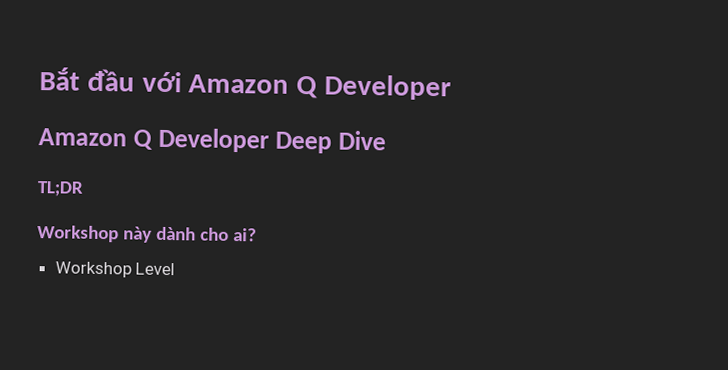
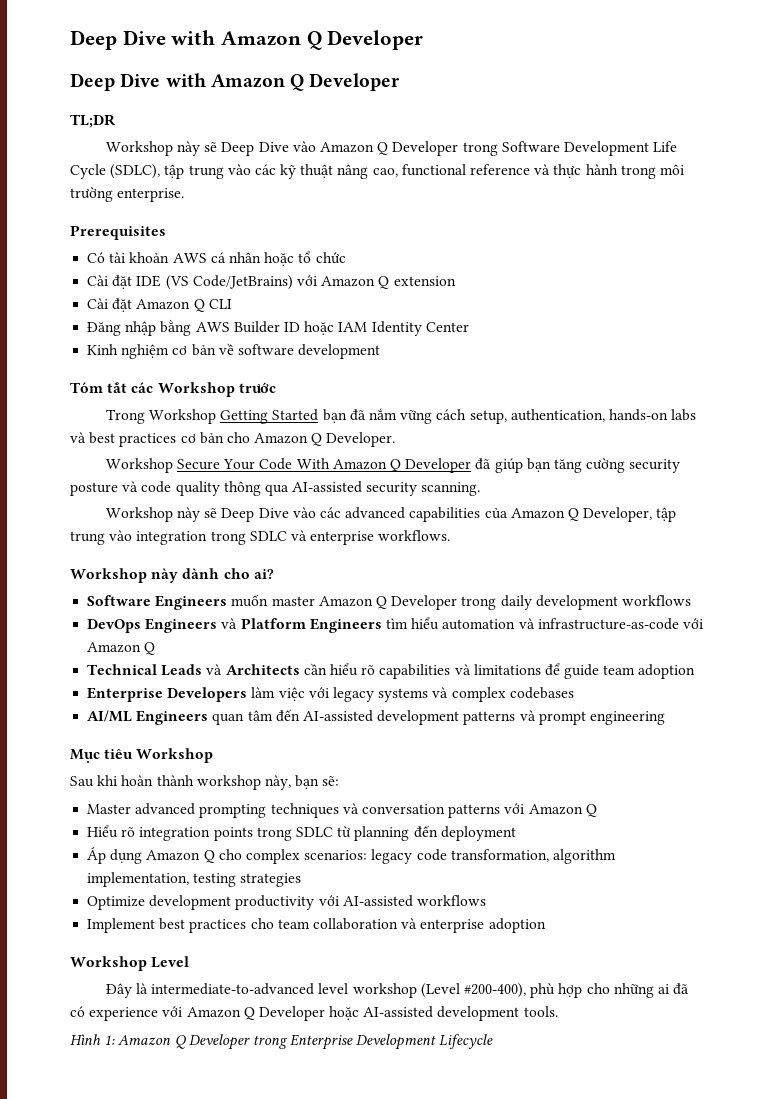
[39,67,452,101] [38,127,387,154] [37,181,84,197] Bắt đầu với Amazon Q Developer // Amazon Q Developer Deep Dive // TL;DR -> [70,30,424,50] [70,73,401,91] [70,114,115,128] [105,141,678,156] [70,164,684,179] [70,187,185,202] [70,225,166,240] [87,251,346,266] [87,275,456,290] [87,298,232,312] [87,319,469,336] [87,343,381,359] [70,381,276,397] [105,408,697,424] [70,432,396,447] [105,458,681,473] [70,481,481,496] [105,507,677,522] [70,530,451,545] Deep Dive with Amazon Q Developer // Deep Dive with Amazon Q Developer // TL;DR // Workshop này sẽ Deep Dive vào Amazon Q Developer trong Software Development Life Cycle (SDLC), tập trung vào các kỹ thuật nâng cao, functional reference và thực hành trong môi trường enterprise. // Prerequisites // Có tài khoản AWS cá nhân hoặc tổ chức // Cài đặt IDE (VS Code/JetBrains) với Amazon Q extension // Cài đặt Amazon Q CLI // Đăng nhập bằng AWS Builder ID hoặc IAM Identity Center // Kinh nghiệm cơ bản về software development // Tóm tắt các Workshop trước // Trong Workshop Getting Started bạn đã nắm vững cách setup, authentication, hands-on labs và best practices cơ bản cho Amazon Q Developer. // Workshop Secure Your Code With Amazon Q Developer đã giúp bạn tăng cường security posture và code quality thông qua AI-assisted security scanning. // Workshop này sẽ Deep Dive vào các advanced capabilities của Amazon Q Developer, tập trung vào integration trong SDLC và enterprise workflows.
[54,261,176,278] Workshop Level -> [87,594,691,610] [87,617,703,633] [87,642,156,655] [87,663,696,679] [87,687,574,702] [87,709,665,725] [70,748,214,763] [70,775,340,790] [87,803,597,818] [87,825,516,841] [87,847,616,864] [87,872,302,887] [87,895,486,910] [87,918,546,933] [70,956,190,971] [105,983,690,998] [70,1006,558,1021] [70,1034,494,1050] Software Engineers muốn master Amazon Q Developer trong daily development workflows // DevOps Engineers và Platform Engineers tìm hiểu automation và infrastructure-as-code với Amazon Q // Technical Leads và Architects cần hiểu rõ capabilities và limitations để guide team adoption // Enterprise Developers làm việc với legacy systems và complex codebases // AI/ML Engineers quan tâm đến AI-assisted development patterns và prompt engineering // Mục tiêu Workshop // Sau khi hoàn thành workshop này, bạn sẽ: // Master advanced prompting techniques và conversation patterns với Amazon Q // Hiểu rõ integration points trong SDLC từ planning đến deployment // Áp dụng Amazon Q cho complex scenarios: legacy code transformation, algorithm implementation, testing strategies // Optimize development productivity với AI-assisted workflows // Implement best practices cho team collaboration và enterprise adoption // Workshop Level // Đây là intermediate-to-advanced level workshop (Level #200-400), phù hợp cho những ai đã có experience với Amazon Q Developer hoặc AI-assisted development tools. // Hình 1: Amazon Q Developer trong Enterprise Development Lifecycle

